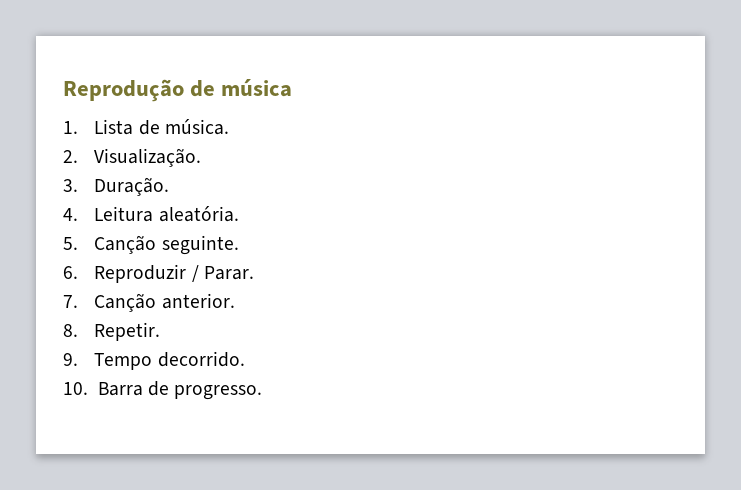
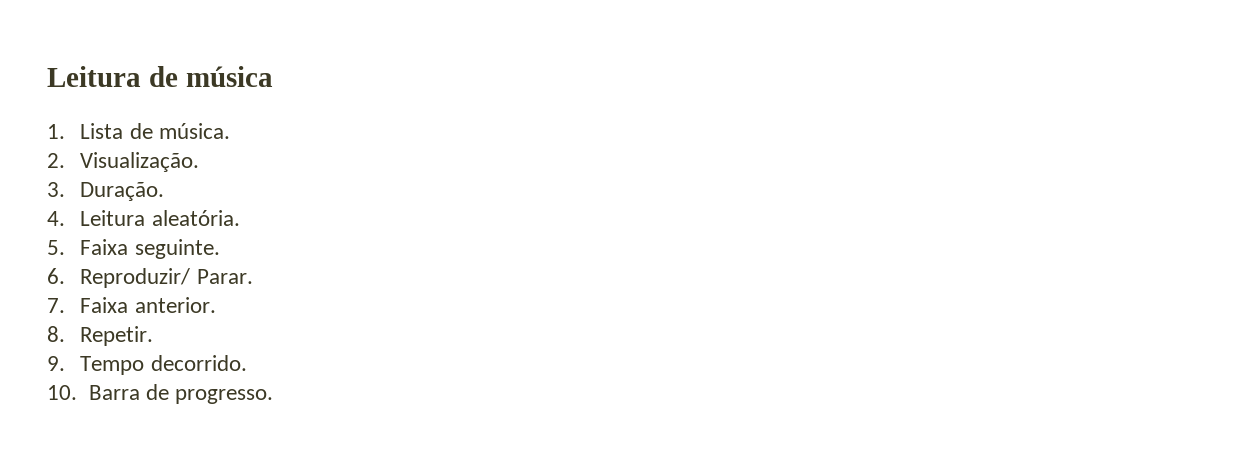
[63,79,184,102] Reprodução -> [47,66,141,87] Leitura
[94,235,157,254] Canção -> [80,239,129,255] Faixa
[94,264,199,283] Reproduzir / -> [80,268,191,288] Reproduzir/
[94,293,157,312] Canção -> [80,297,129,313] Faixa

